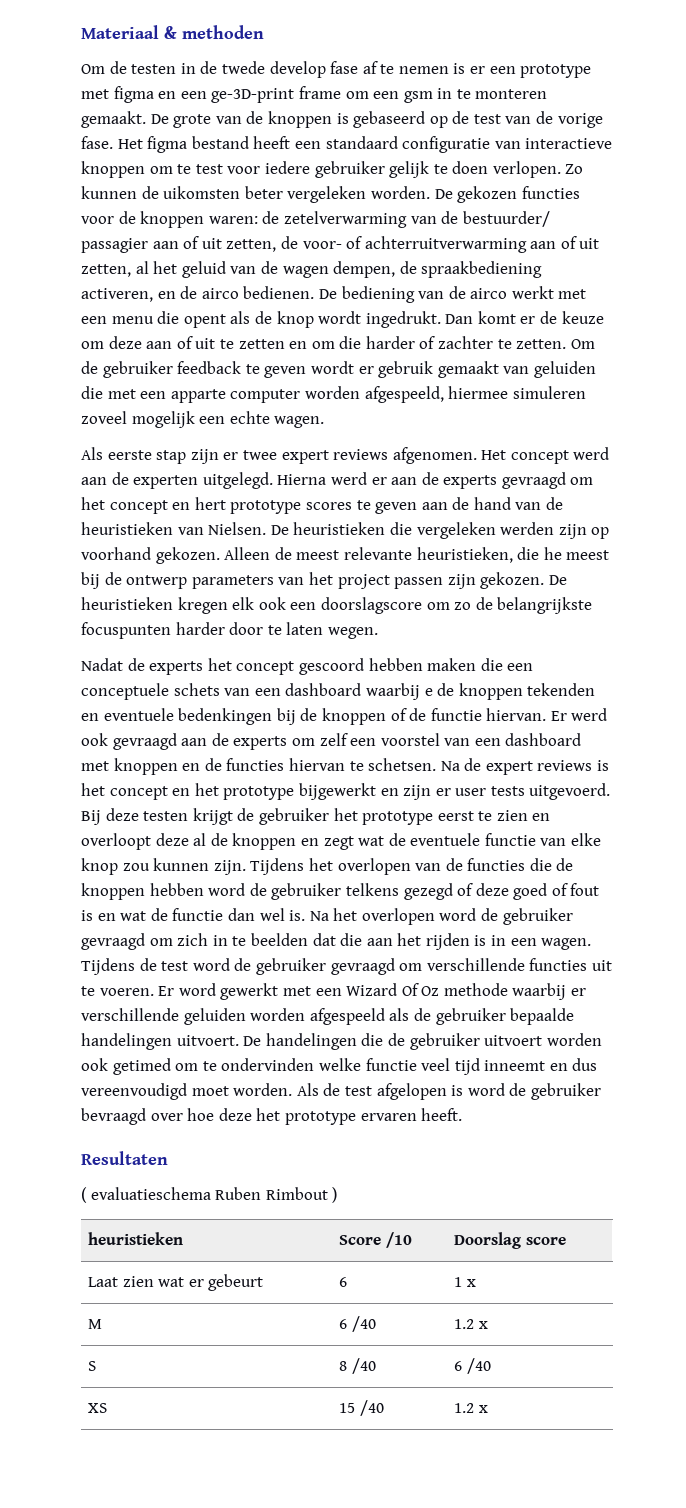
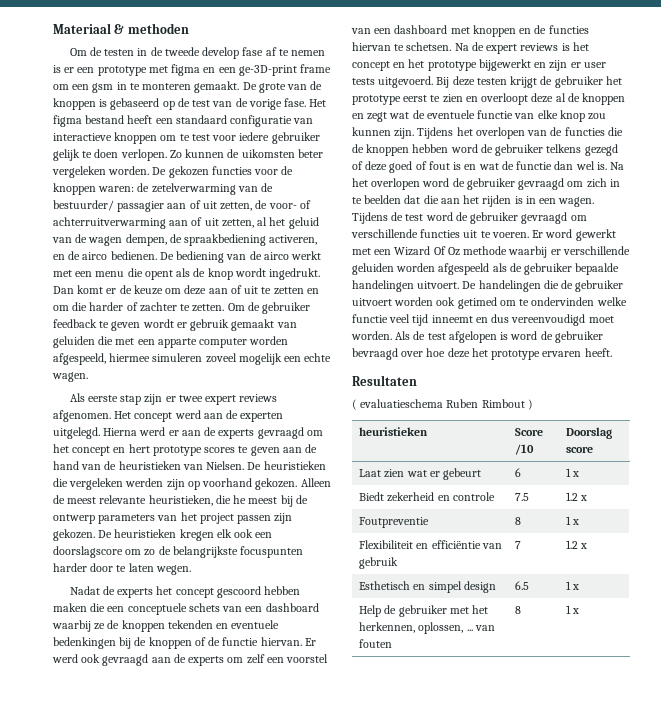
[221,61,265,74] twede -> [164,47,200,56] tweede
[424,688,433,696] e -> [94,623,106,630] ze
[88,1319,103,1329] [339,1316,376,1332] [454,1319,488,1329] [88,1361,97,1371] [339,1358,376,1374] [454,1358,491,1374] [88,1403,108,1413] [339,1400,384,1416] [454,1403,475,1413] M | 6 /40 | 1.2 x // S | 8 /40 | 6 /40 // XS | 15 /40 | 1.2 -> [359,492,495,502] [515,493,530,501] [566,492,588,501] [359,517,430,528] [515,517,522,525] [566,516,580,525] [359,540,502,549] [359,557,399,569] [515,541,522,549] [566,540,588,549] [359,581,496,593] [515,581,530,590] [566,581,580,590] [359,605,489,617] [359,622,495,634] [359,639,393,648] [515,606,522,614] [566,605,572,614] Biedt zekerheid en controle | 7.5 | 1.2 x // Foutpreventie | 8 | 1 x // Flexibiliteit en efficiëntie van gebruik | 7 | 1.2 x // Esthetisch en simpel design | 6.5 | 1 x // Help de gebruiker met het herkennen, oplossen, ... van fouten | 8 | 1

